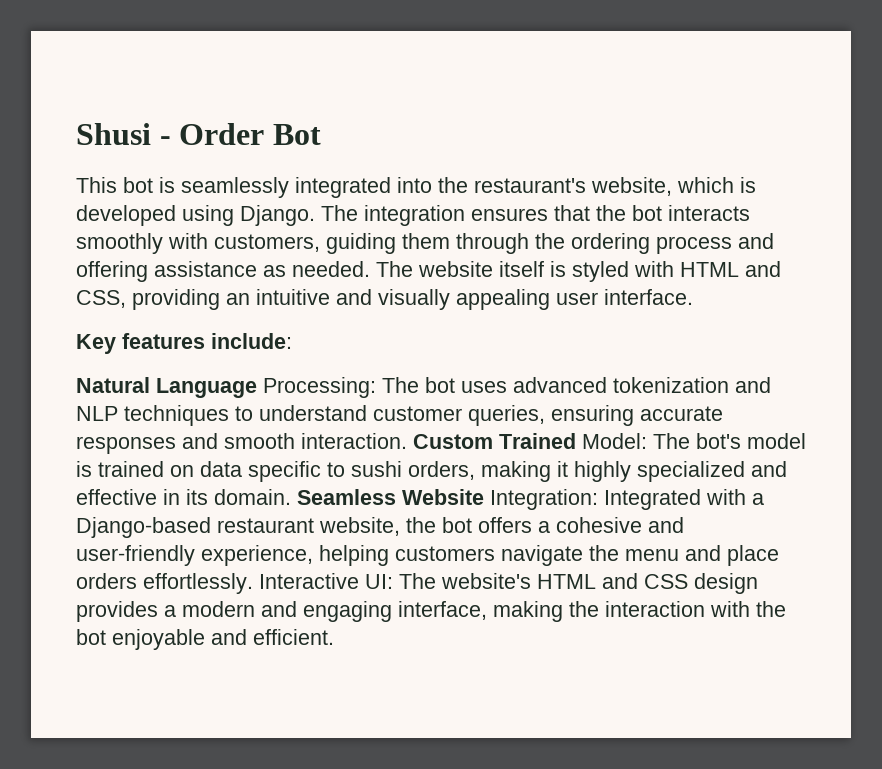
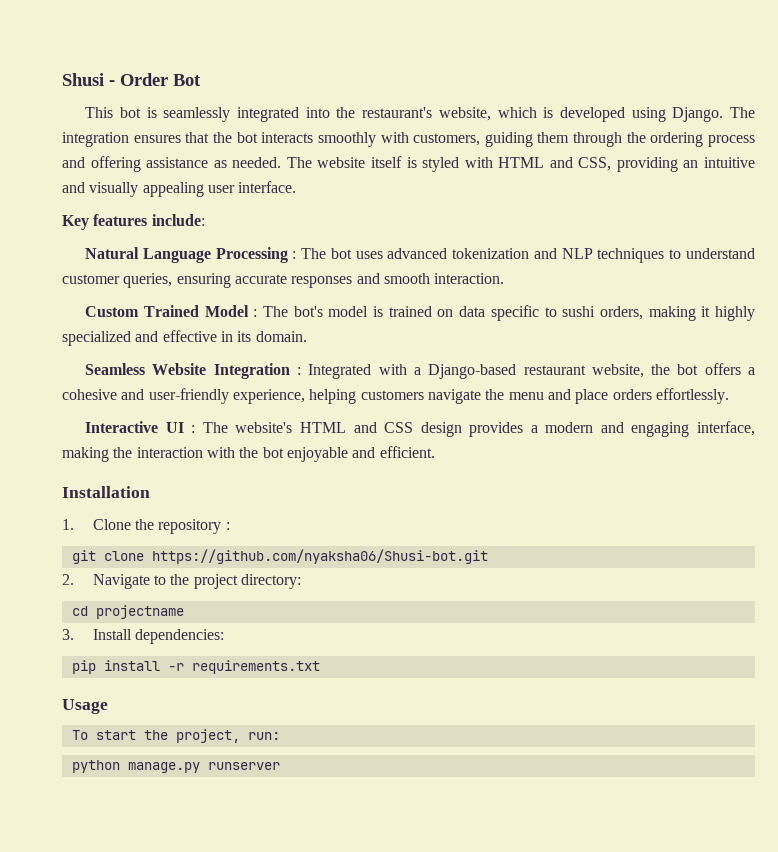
[263,377,376,398] Processing: -> [215,247,297,263] Processing :
(407, 441) none -> (505, 278) //
[582,433,647,449] Model: -> [204,305,258,317] Model :
(291, 497) none -> (307, 336) //
[490,489,598,510] Integration: -> [213,363,302,379] Integration :
[259,573,393,589] Interactive UI: -> [85,421,196,433] // Interactive UI :
(334, 637) none -> [62,486,150,498] [62,519,230,534] [71,549,488,564] [62,574,302,589] [71,605,184,619] [62,629,225,644] [71,660,320,674] [62,699,108,714] [71,729,280,743] [71,760,280,773] // Installation // 1. Clone the repository : // git clone https://github.com/nyaksha06/Shusi-bot.git // 2. Navigate to the project directory: // cd projectname // 3. Install dependencies: // pip install -r requirements.txt // Usage // To start the project, run: // python manage.py runserver

